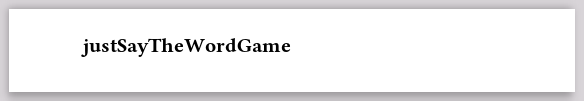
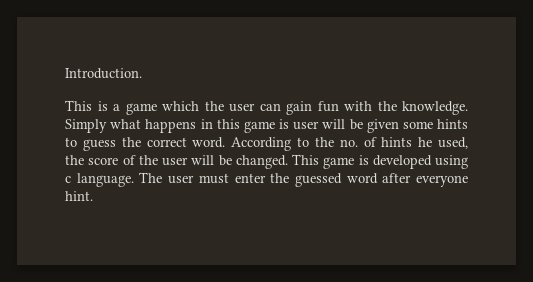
[81,38,291,57] justSayTheWordGame -> [65,68,142,79] [65,100,468,115] [65,119,468,133] [65,137,468,151] [65,154,468,169] [65,172,468,187] [65,191,93,201] Introduction. // This is a game which the user can gain fun with the knowledge. Simply what happens in this game is user will be given some hints to guess the correct word. According to the no. of hints he used, the score of the user will be changed. This game is developed using c language. The user must enter the guessed word after everyone hint.

